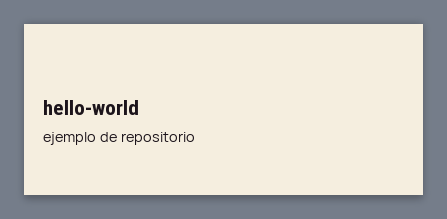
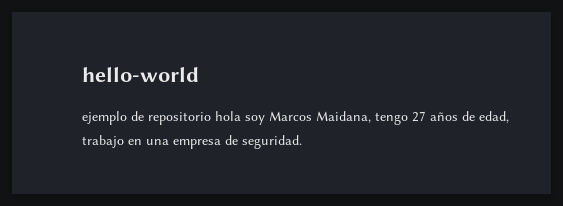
(195, 138) none -> [215,111,509,125] [82,135,302,149] hola soy Marcos Maidana, tengo 27 años de edad, trabajo en una empresa de seguridad.

